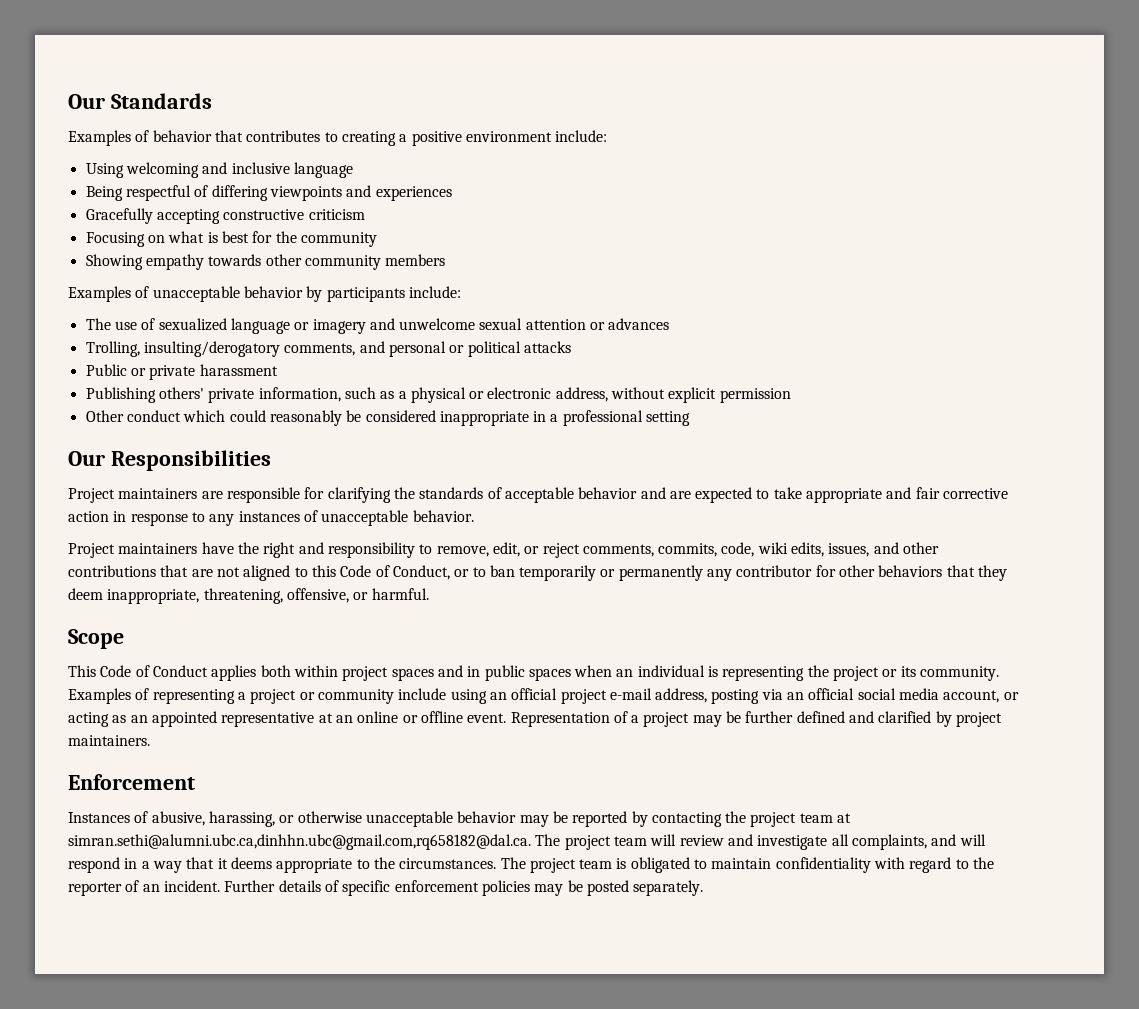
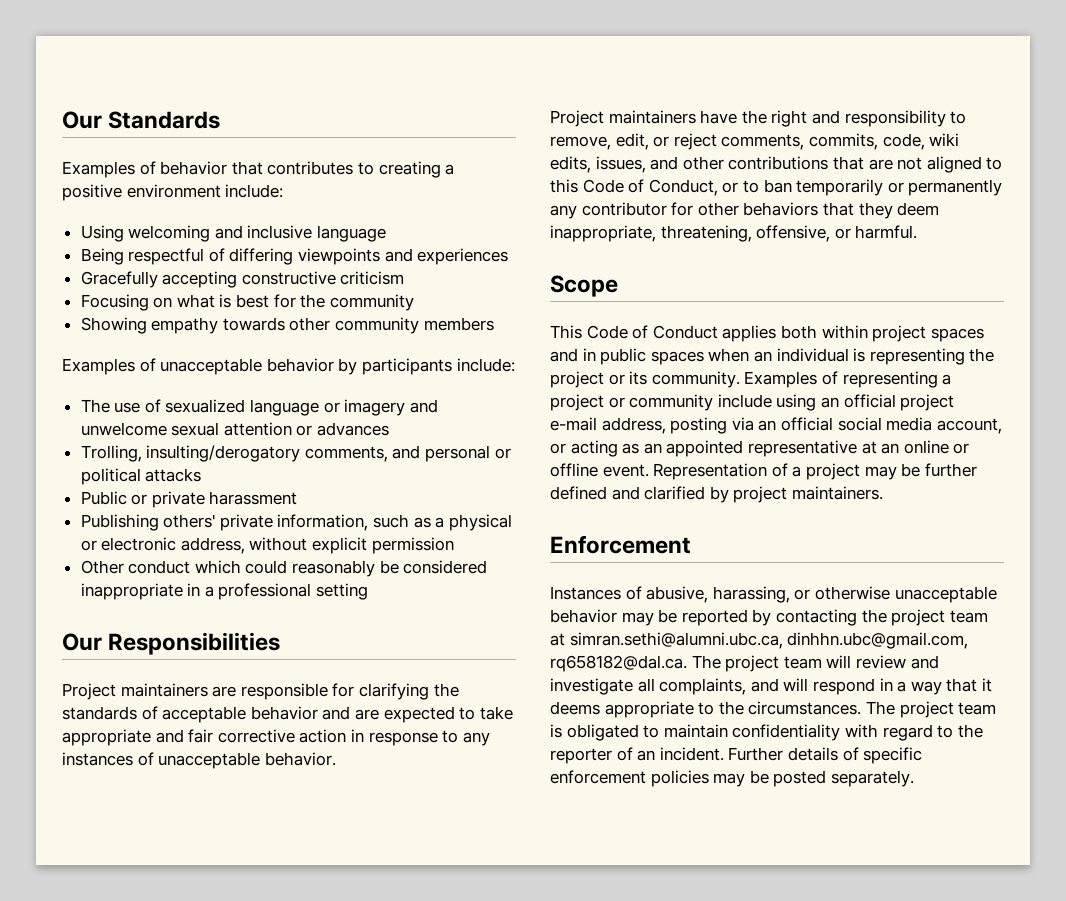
[68,834,531,850] simran.sethi@alumni.ubc.ca,dinhhn.ubc@gmail.com,rq658182@dal.ca. -> [569,632,969,649] [550,655,687,672] simran.sethi@alumni.ubc.ca, dinhhn.ubc@gmail.com, rq658182@dal.ca.

